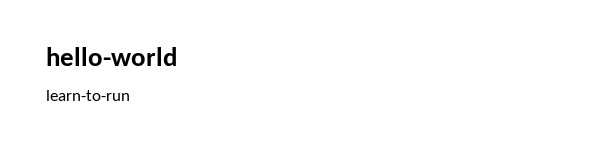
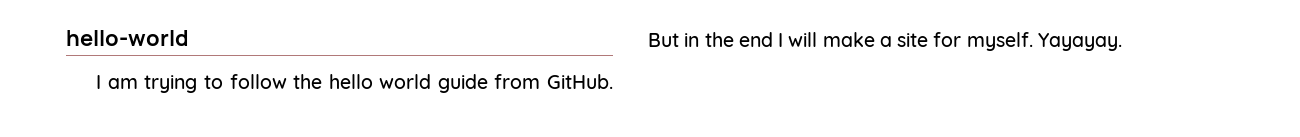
[46,90,130,101] learn-to-run -> [96,74,613,93] [648,32,1122,51] I am trying to follow the hello world guide from GitHub. But in the end I will make a site for myself. Yayayay.

